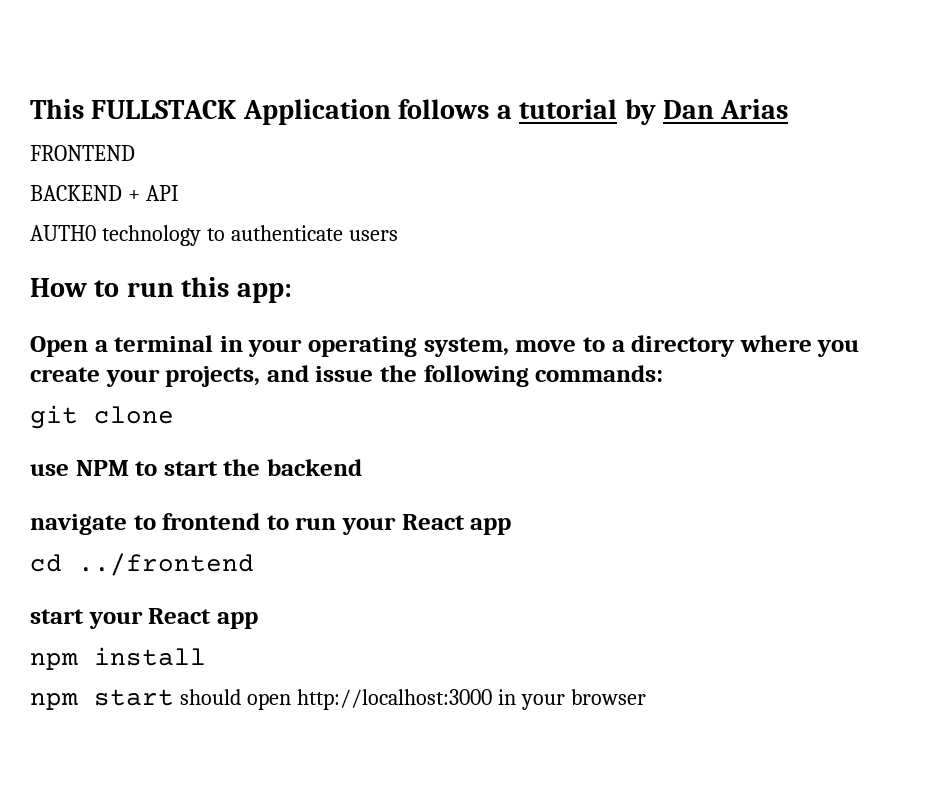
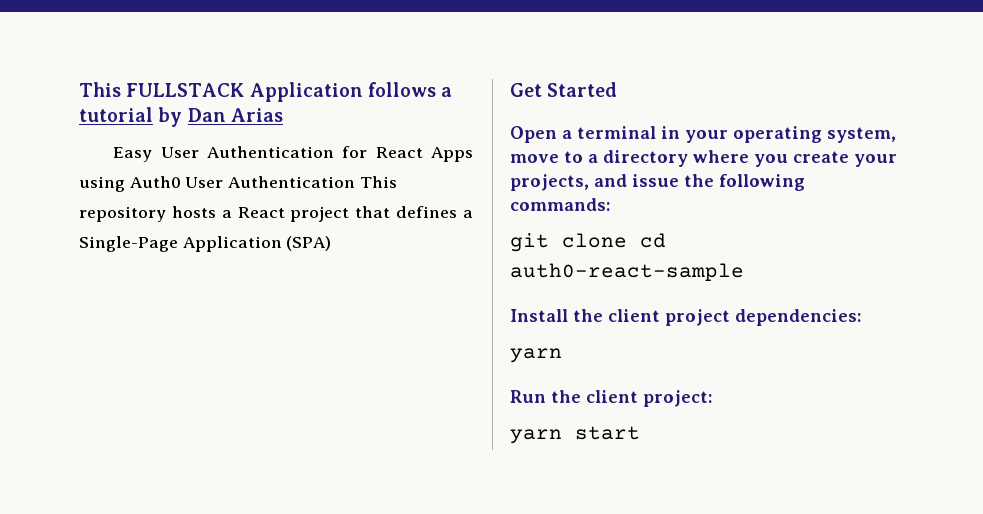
[30,145,135,161] [30,185,179,201] [30,225,398,246] [30,277,292,303] FRONTEND // BACKEND + API // AUTH0 technology to authenticate users // How to run this app: -> [113,146,474,162] [79,176,397,192] [79,206,473,222] [79,236,332,252] [510,82,618,97] Easy User Authentication for React Apps using Auth0 User Authentication This repository hosts a React project that defines a Single-Page Application (SPA) // Get Started
[30,459,363,476] [30,513,512,535] [30,553,254,576] [30,608,258,629] [30,647,206,670] [30,689,646,710] // use NPM to start the backend // navigate to frontend to run your React app // cd ../frontend // start your React app // npm install // npm start should open http://localhost:3000 in your browser -> [640,233,666,248] [510,263,744,281] [510,309,862,326] [510,348,562,363] [510,390,713,407] [510,426,640,444] cd auth0-react-sample // Install the client project dependencies: // yarn // Run the client project: // yarn start

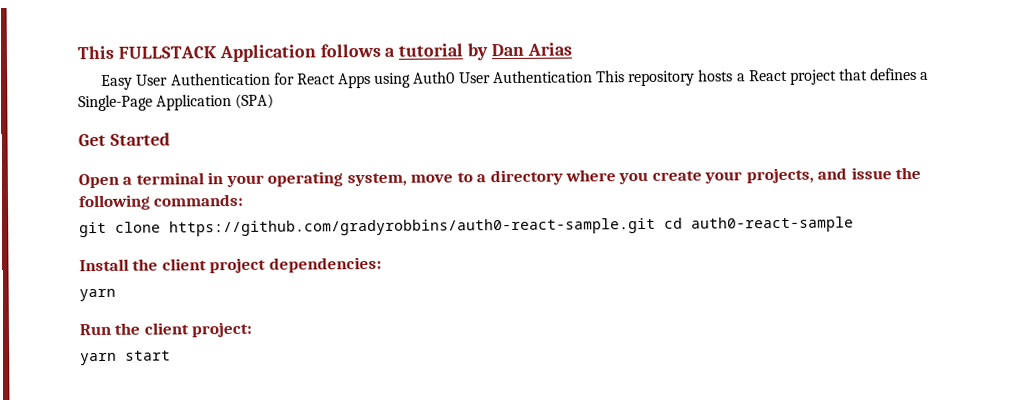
(627, 240) none -> [169,217,656,237] https://github.com/gradyrobbins/auth0-react-sample.git

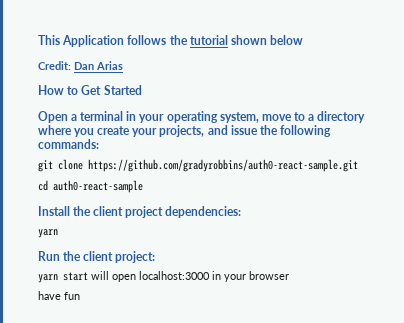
[77,45,217,60] This FULLSTACK -> [38,35,60,45] This
[384,42,572,61] [101,67,930,90] [78,93,275,112] a tutorial by Dan Arias // Easy User Authentication for React Apps using Auth0 User Authentication This repository hosts a React project that defines a Single-Page Application (SPA) // -> [169,35,304,45] [38,61,123,70] [38,85,79,95] the tutorial shown below // Credit: Dan Arias // How to
(656, 227) none -> (358, 165) //
(171, 355) none -> [91,271,289,282] [38,291,80,300] will open localhost:3000 in your browser // have fun

